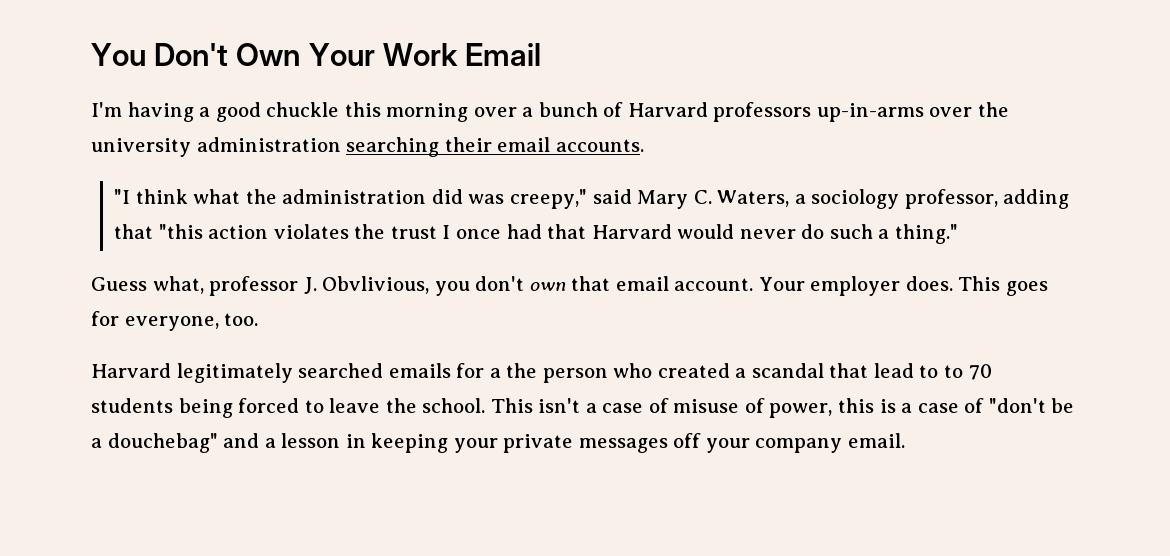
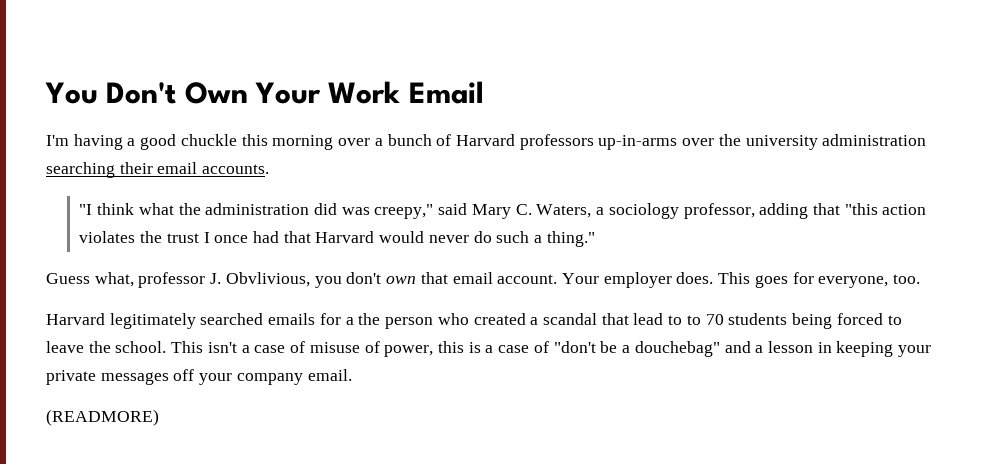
(905, 440) none -> [46,409,159,426] // (READMORE)

